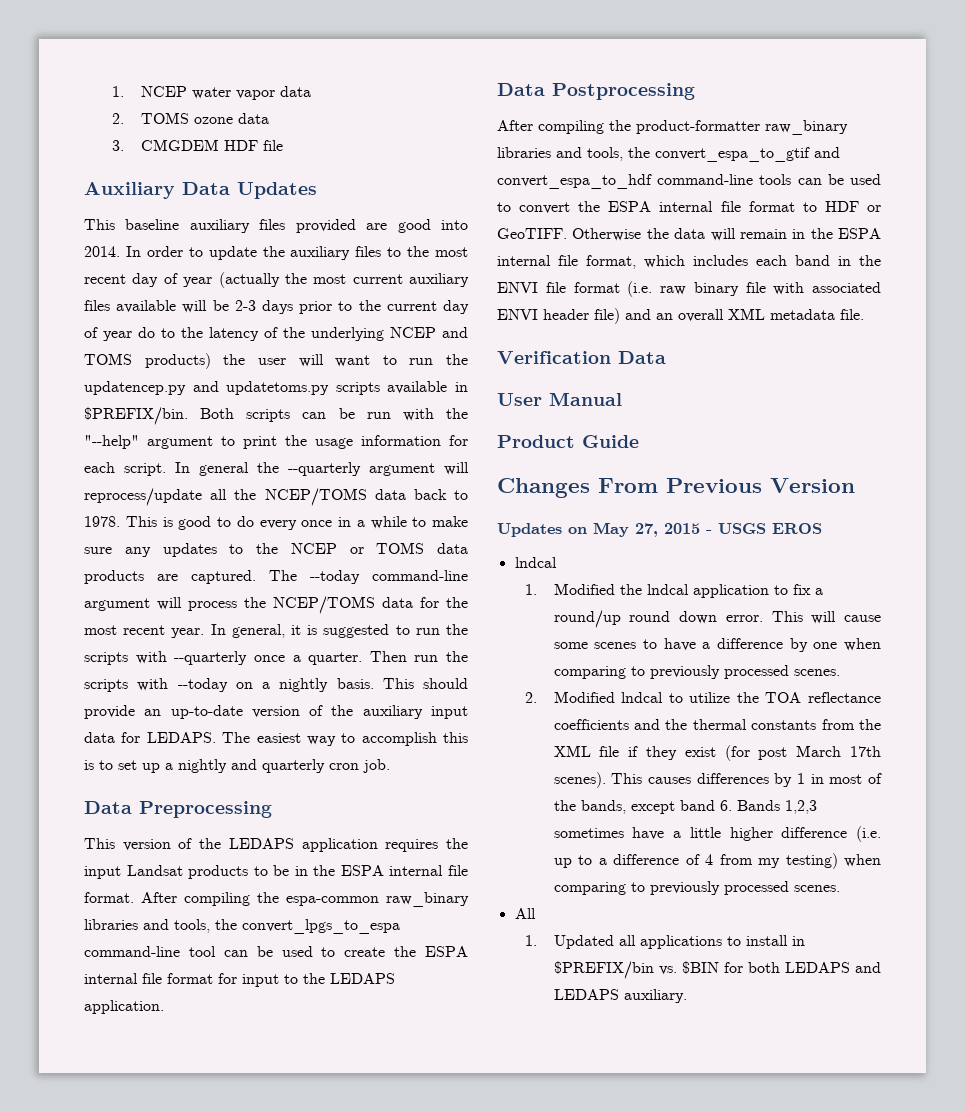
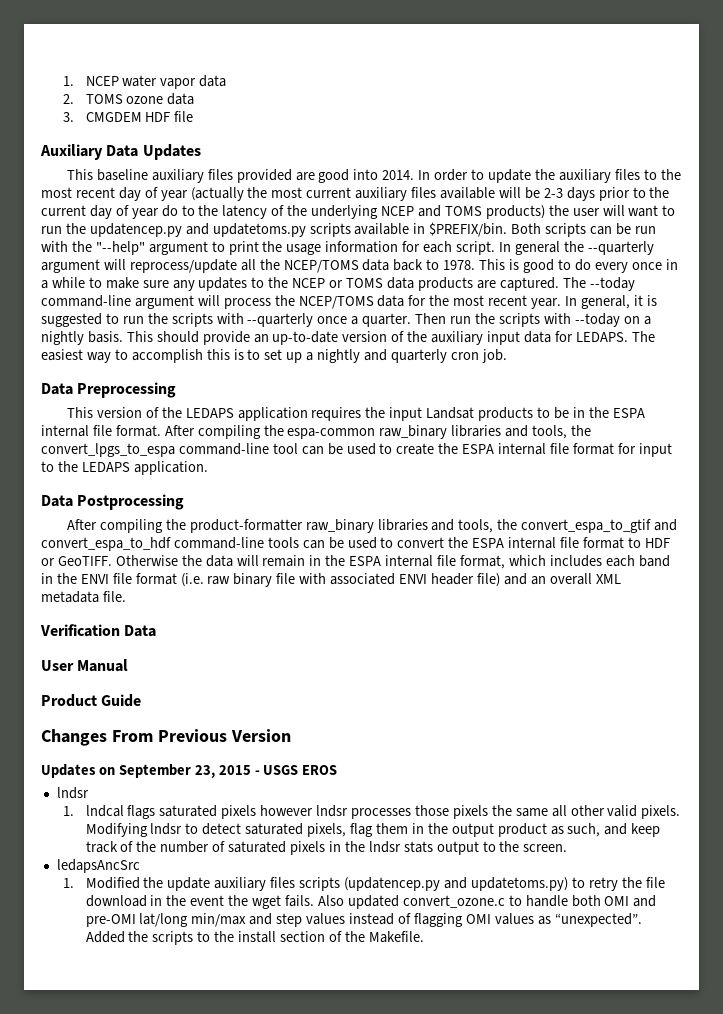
[593,522,658,537] May 27, -> [118,764,215,778] September 23,
[514,557,557,568] [525,583,823,598] [553,610,881,628] [553,638,881,652] [553,665,840,679] [525,691,881,703] [553,719,881,730] [553,745,881,761] [553,772,882,788] [553,800,817,814] [553,826,881,842] [553,853,881,869] [553,881,840,895] [514,908,536,919] [525,935,805,949] [553,961,881,979] [553,989,687,1003] lndcal // 1. Modified the lndcal application to fix a round/up round down error. This will cause some scenes to have a difference by one when comparing to previously processed scenes. // 2. Modified lndcal to utilize the TOA reflectance coefficients and the thermal constants from the XML file if they exist (for post March 17th scenes). This causes differences by 1 in most of the bands, except band 6. Bands 1,2,3 sometimes have a little higher difference (i.e. up to a difference of 4 from my testing) when comparing to previously processed scenes. // All // 1. Updated all applications to install in $PREFIX/bin vs. $BIN for both LEDAPS and LEDAPS auxiliary. -> [56,787,89,799] [63,805,681,819] [85,823,661,837] [85,841,568,855] [56,859,140,873] [63,877,665,891] [85,895,657,909] [85,913,642,927] [85,931,424,945] lndsr // 1. lndcal flags saturated pixels however lndsr processes those pixels the same all other valid pixels. Modifying lndsr to detect saturated pixels, flag them in the output product as such, and keep track of the number of saturated pixels in the lndsr stats output to the screen. // ledapsAncSrc // 1. Modified the update auxiliary files scripts (updatencep.py and updatetoms.py) to retry the file download in the event the wget fails. Also updated convert_ozone.c to handle both OMI and pre-OMI lat/long min/max and step values instead of flagging OMI values as “unexpected”. Added the scripts to the install section of the Makefile.

